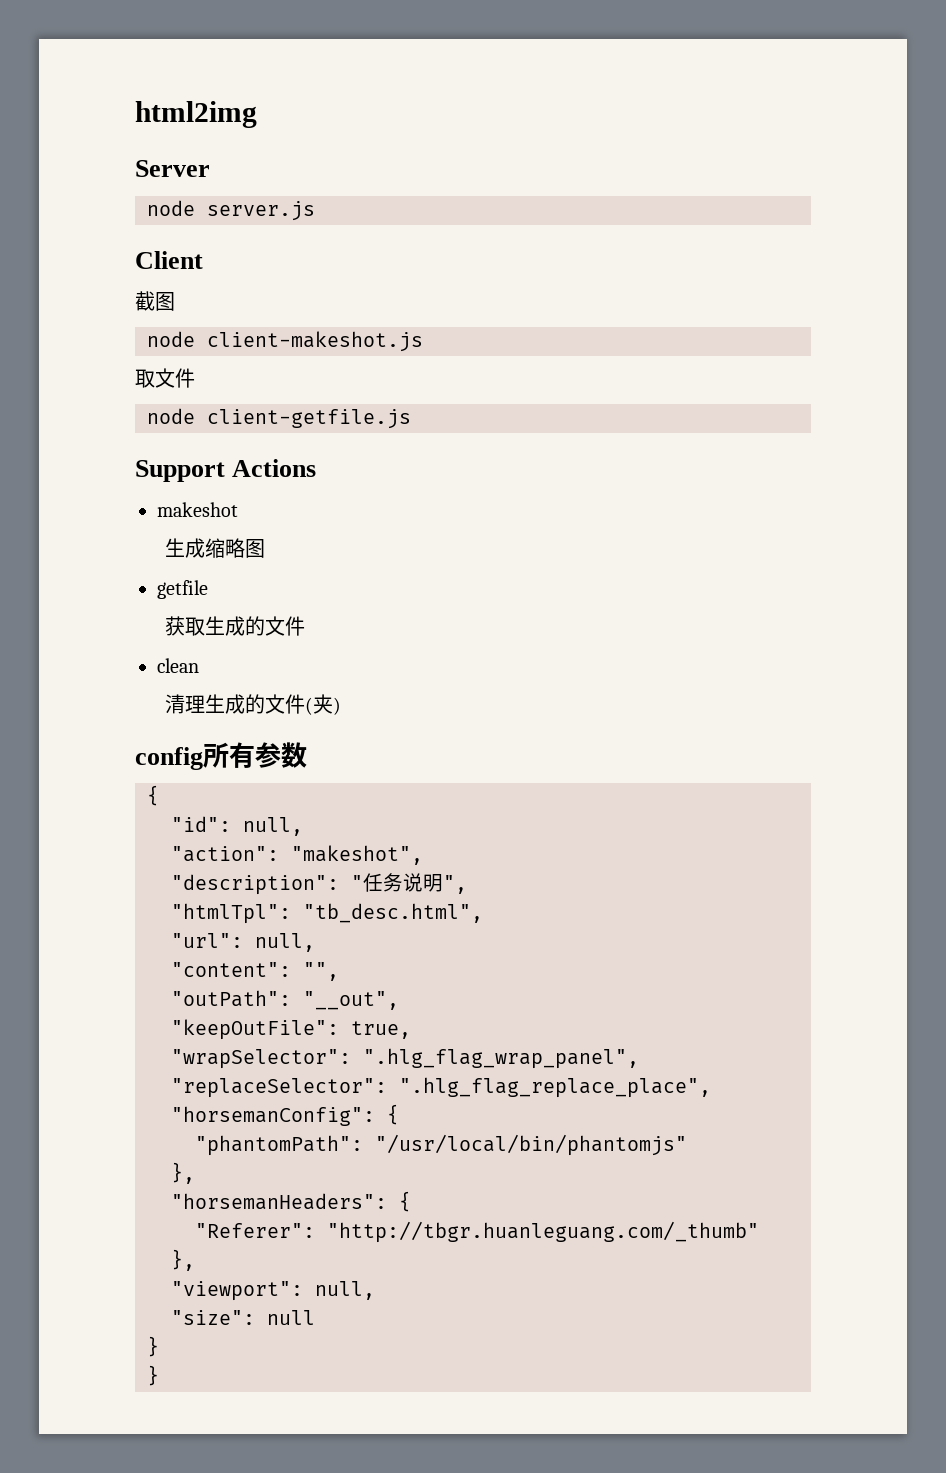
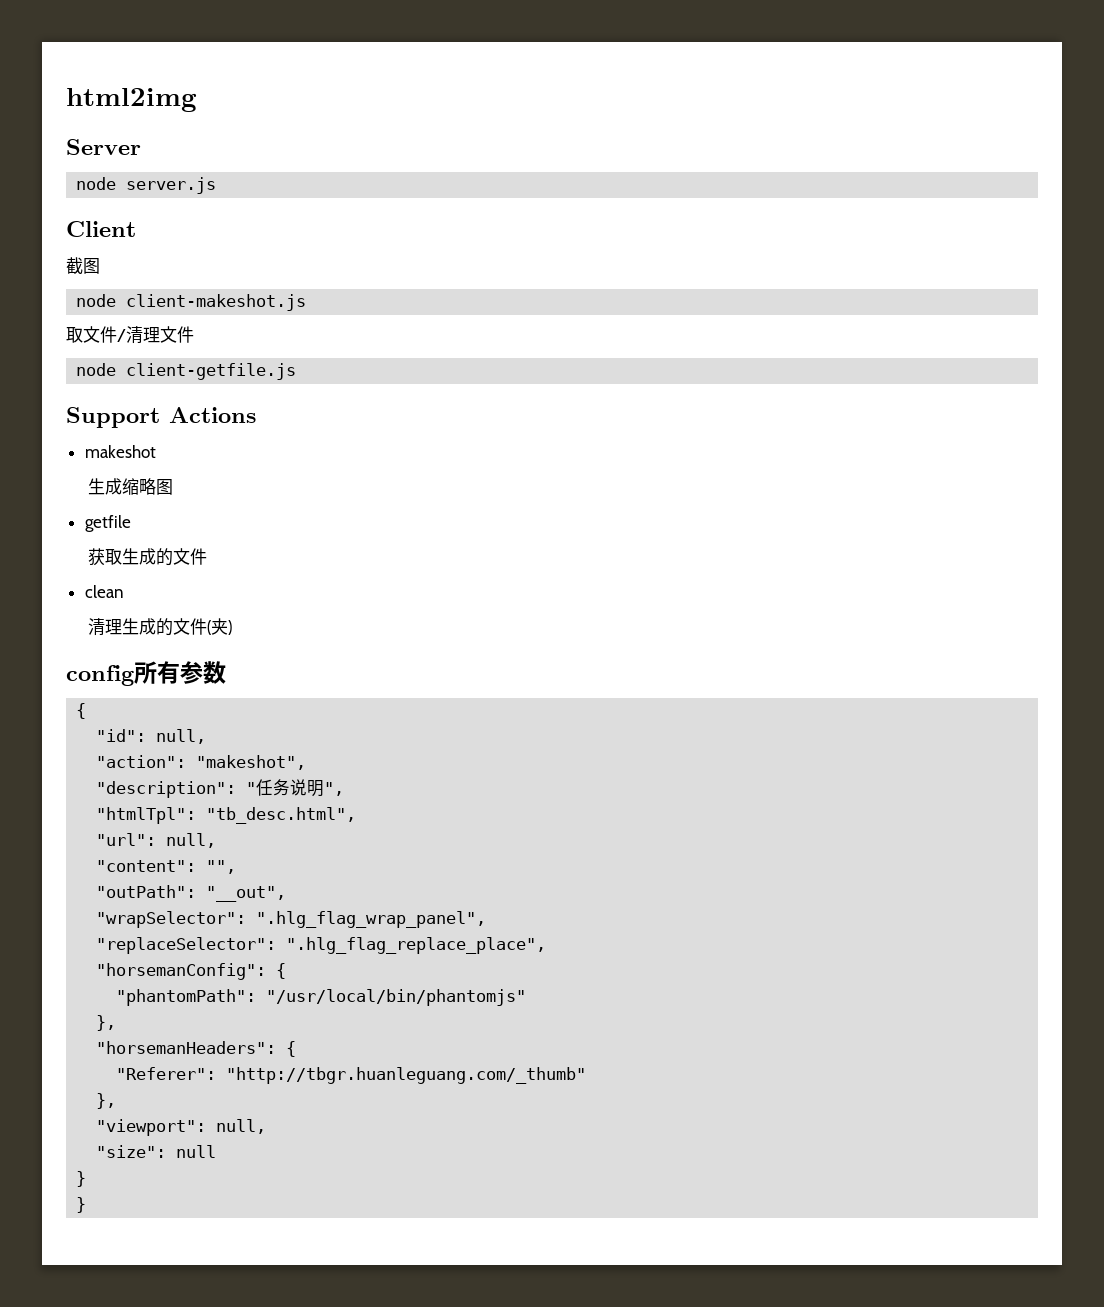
(195, 378) none -> [117,326,194,344] /清理文件
[171,1019,411,1040] // "keepOutFile": true, -> (287, 894) none

